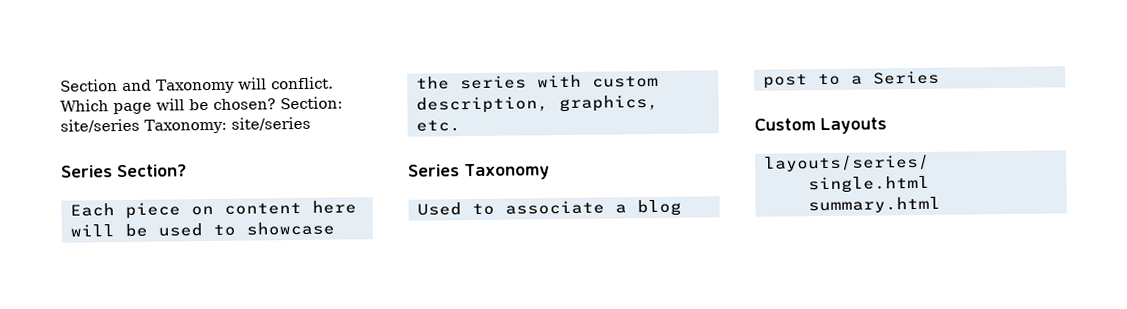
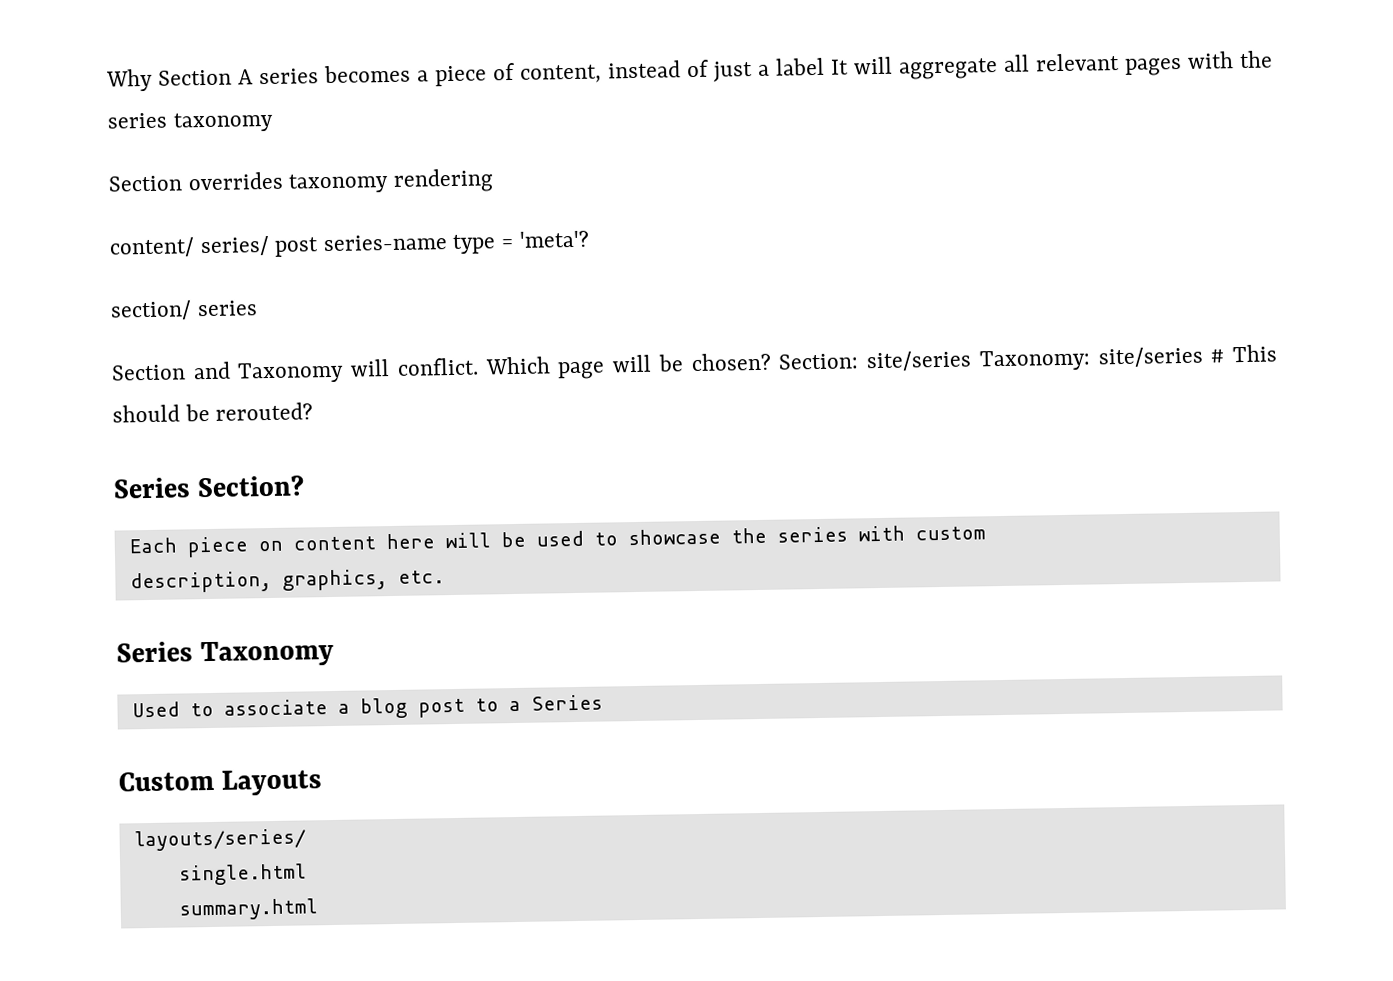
(60, 85) none -> [106,50,1273,92] [107,111,274,133] [108,168,494,194] [109,230,589,258] [110,300,258,321] Why Section A series becomes a piece of content, instead of just a label It will aggregate all relevant pages with the series taxonomy // Section overrides taxonomy rendering // content/ series/ post series-name type = 'meta'? // section/ series //
(311, 123) none -> [1210,344,1278,363] [112,402,314,423] # This should be rerouted?

